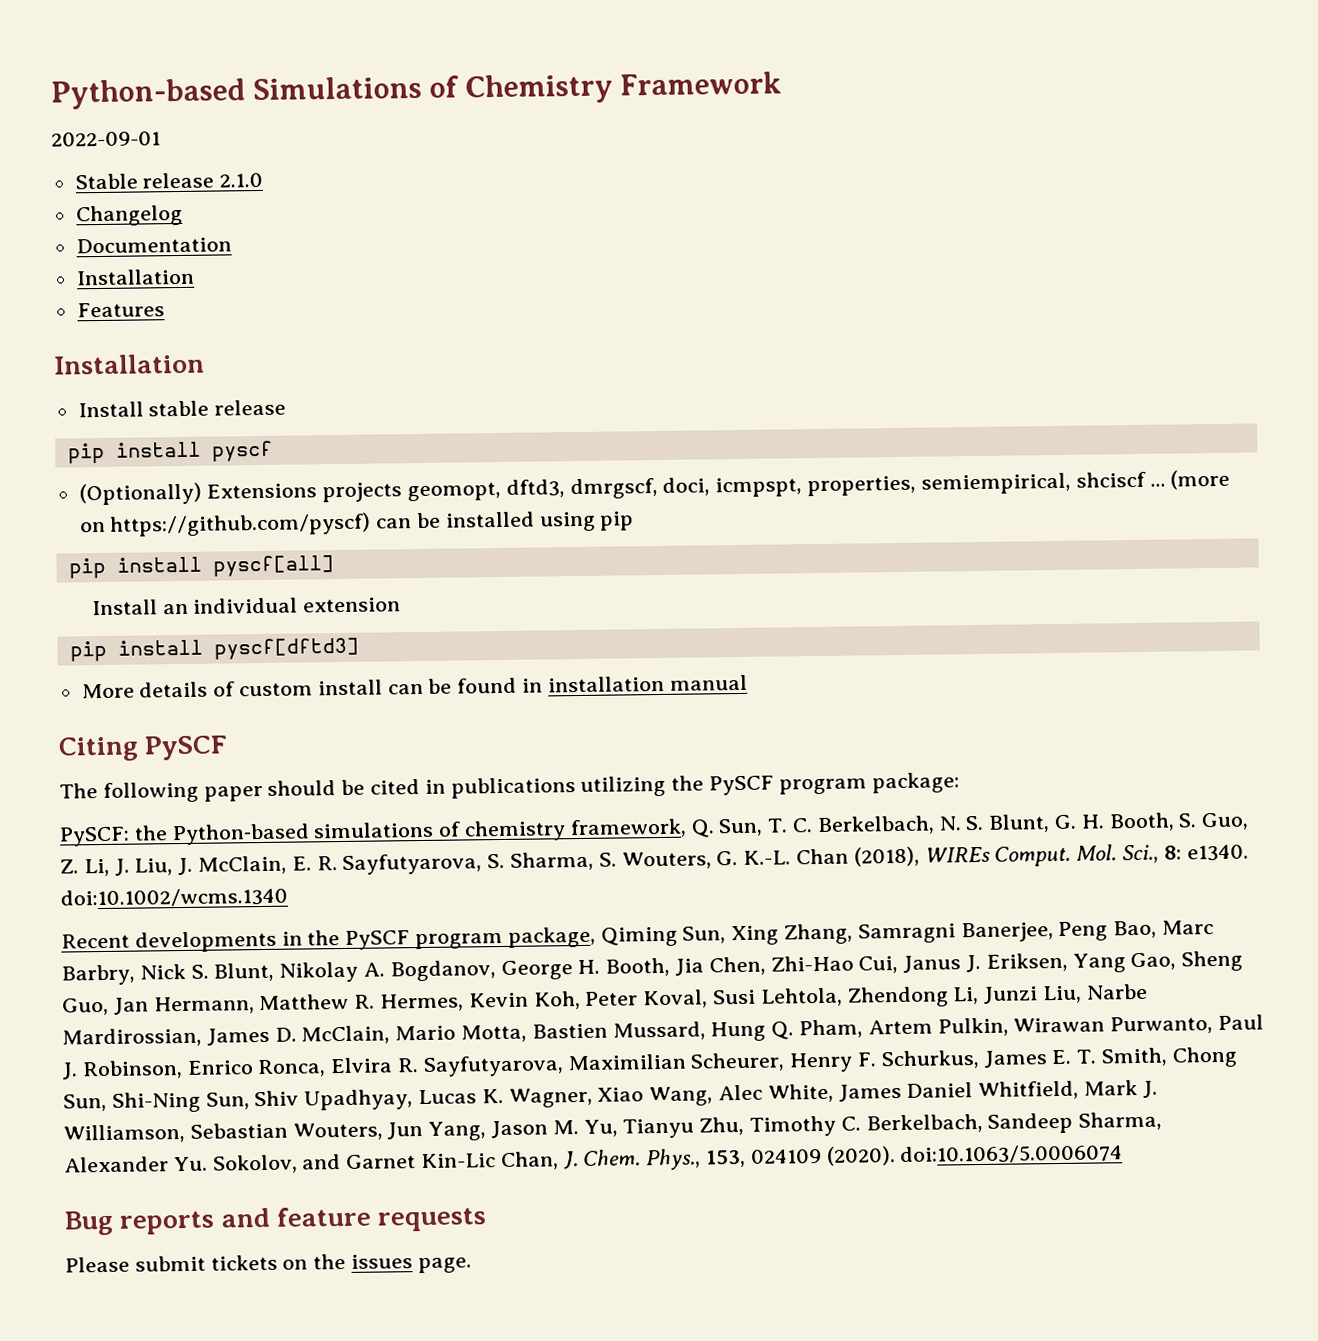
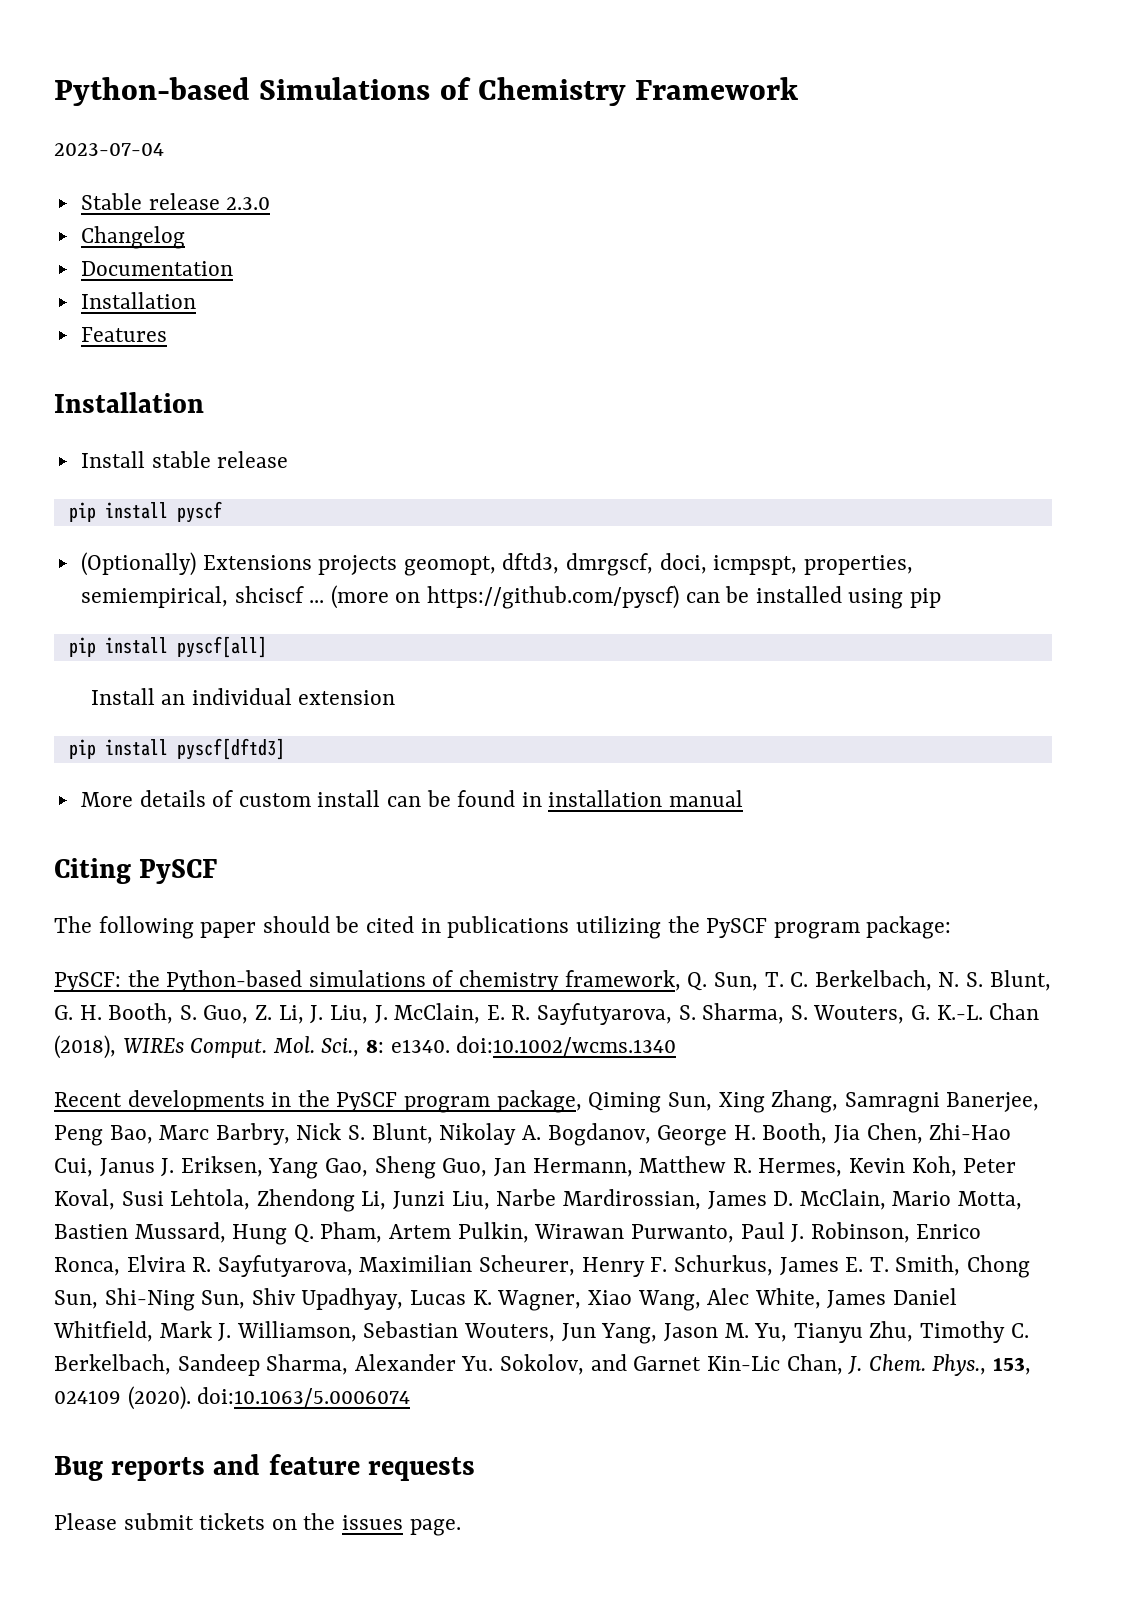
[51,131,161,147] 2022-09-01 -> [54,143,164,156] 2023-07-04
[219,172,264,188] 2.1.0 -> [226,197,271,210] 2.3.0

